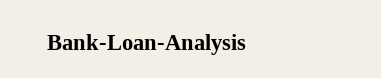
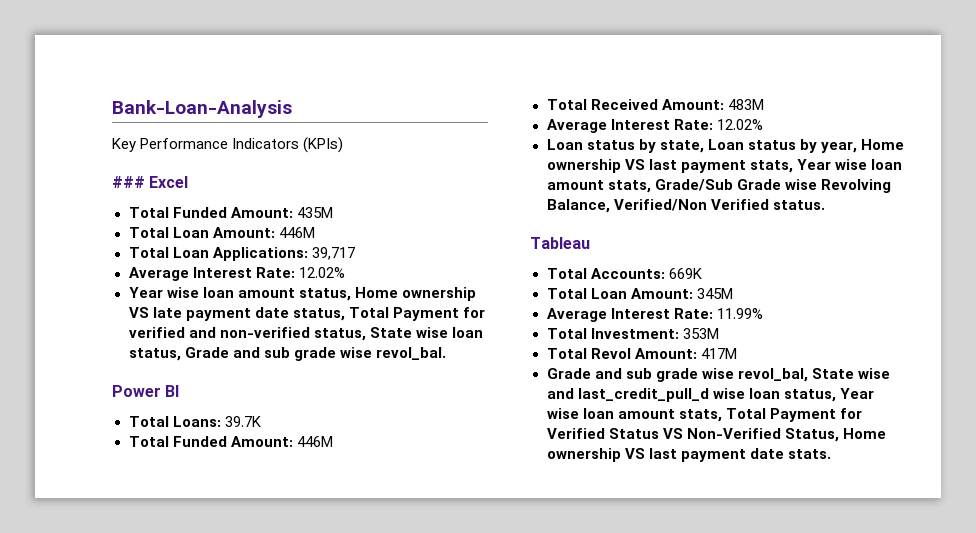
(246, 44) none -> [112,137,344,153] [112,176,189,188] [128,207,333,218] [128,227,315,238] [128,247,355,261] [128,267,345,281] [128,287,476,301] [128,307,485,321] [128,327,483,341] [128,347,446,361] [112,385,180,397] [128,416,261,427] [128,436,333,447] [546,99,764,110] [546,119,763,133] [546,139,904,153] [546,159,902,173] [546,179,891,193] [546,199,825,213] [530,237,590,249] [546,268,702,279] [546,288,733,299] [546,308,763,322] [546,328,719,339] [546,348,737,359] [546,368,890,382] [546,388,874,402] [546,408,862,422] [546,428,886,442] [546,448,831,462] // Key Performance Indicators (KPIs) // ### Excel // Total Funded Amount: 435M // Total Loan Amount: 446M // Total Loan Applications: 39,717 // Average Interest Rate: 12.02% // Year wise loan amount status, Home ownership VS late payment date status, Total Payment for verified and non-verified status, State wise loan status, Grade and sub grade wise revol_bal. // Power BI // Total Loans: 39.7K // Total Funded Amount: 446M // Total Received Amount: 483M // Average Interest Rate: 12.02% // Loan status by state, Loan status by year, Home ownership VS last payment stats, Year wise loan amount stats, Grade/Sub Grade wise Revolving Balance, Verified/Non Verified status. // Tableau // Total Accounts: 669K // Total Loan Amount: 345M // Average Interest Rate: 11.99% // Total Investment: 353M // Total Revol Amount: 417M // Grade and sub grade wise revol_bal, State wise and last_credit_pull_d wise loan status, Year wise loan amount stats, Total Payment for Verified Status VS Non-Verified Status, Home ownership VS last payment date stats.

